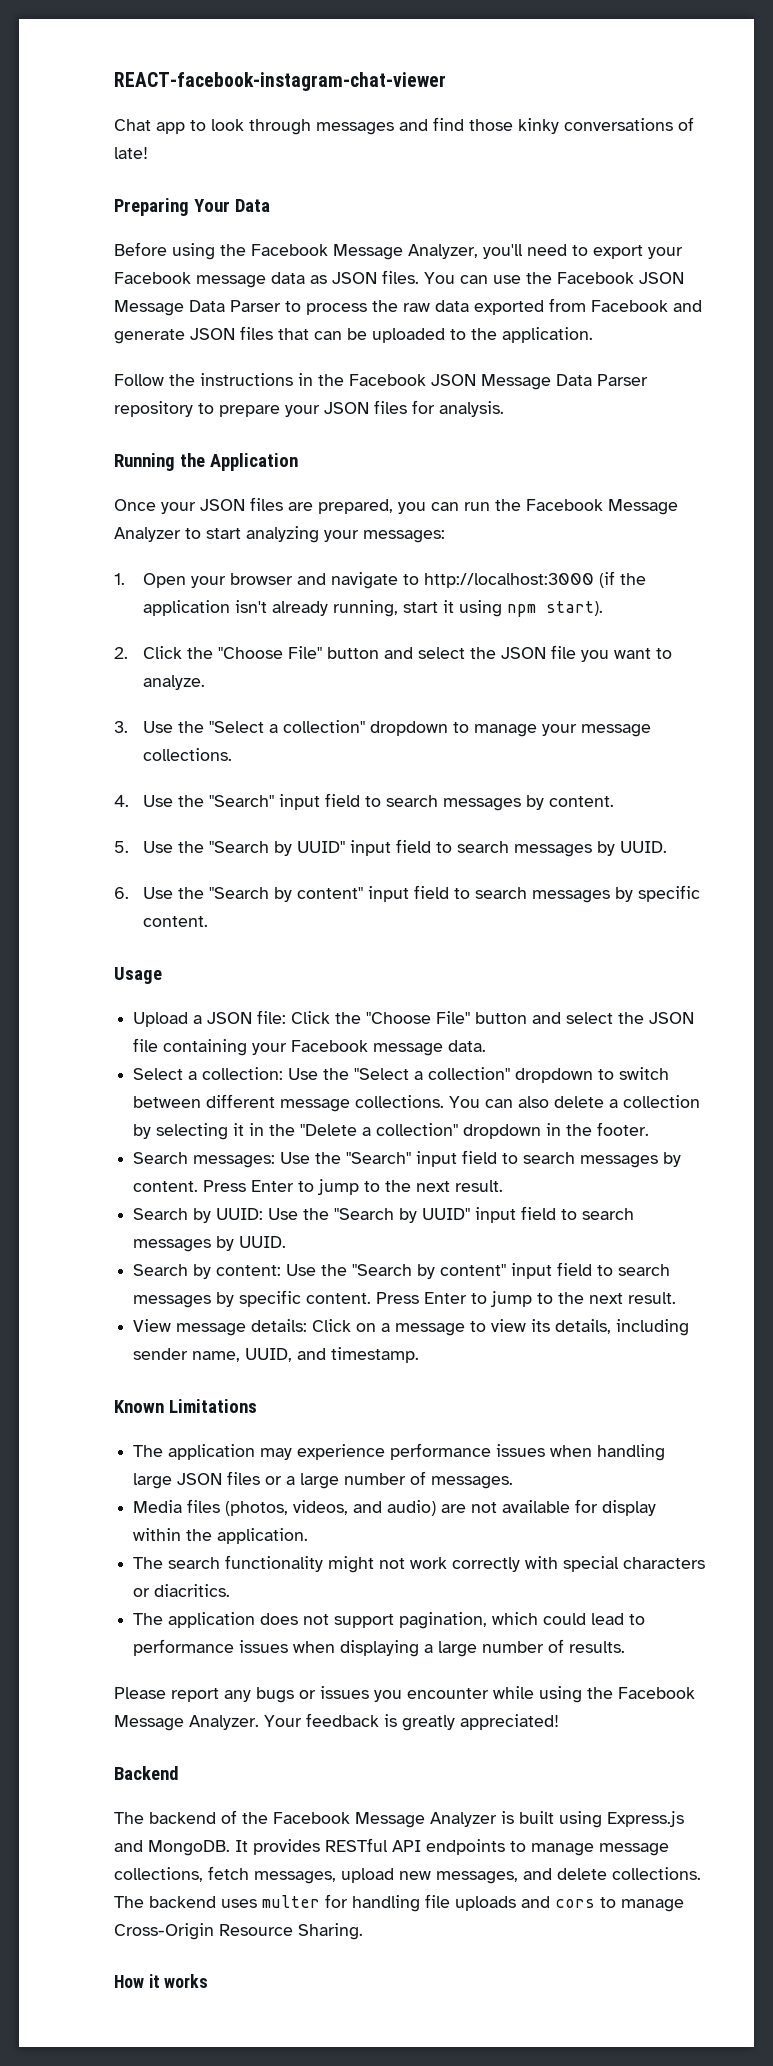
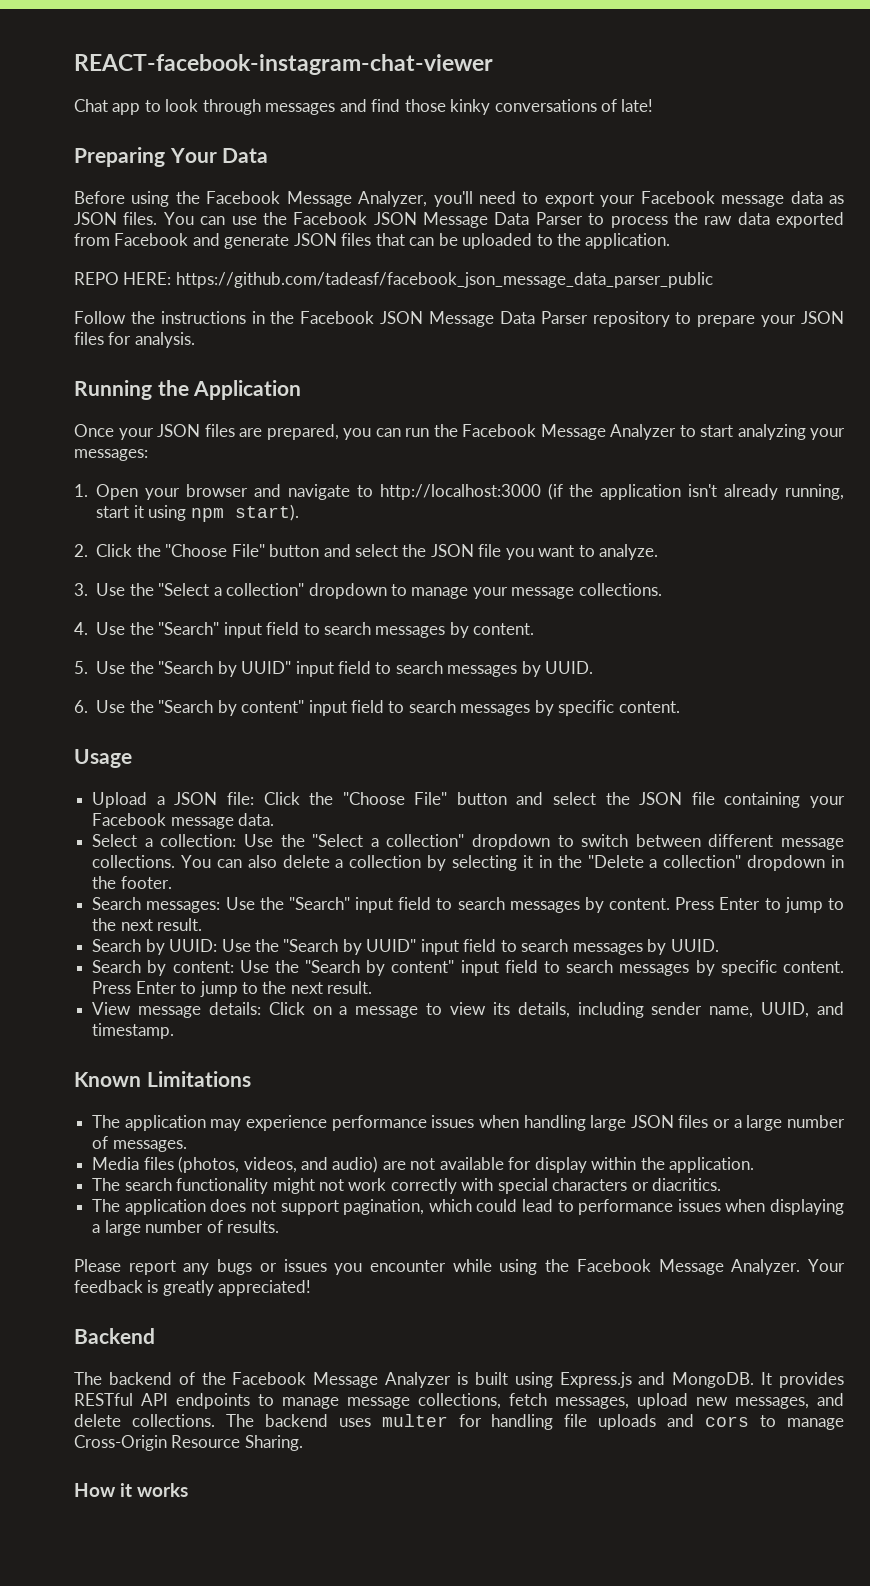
(593, 335) none -> [74,272,713,288] // REPO HERE: https://github.com/tadeasf/facebook_json_message_data_parser_public

